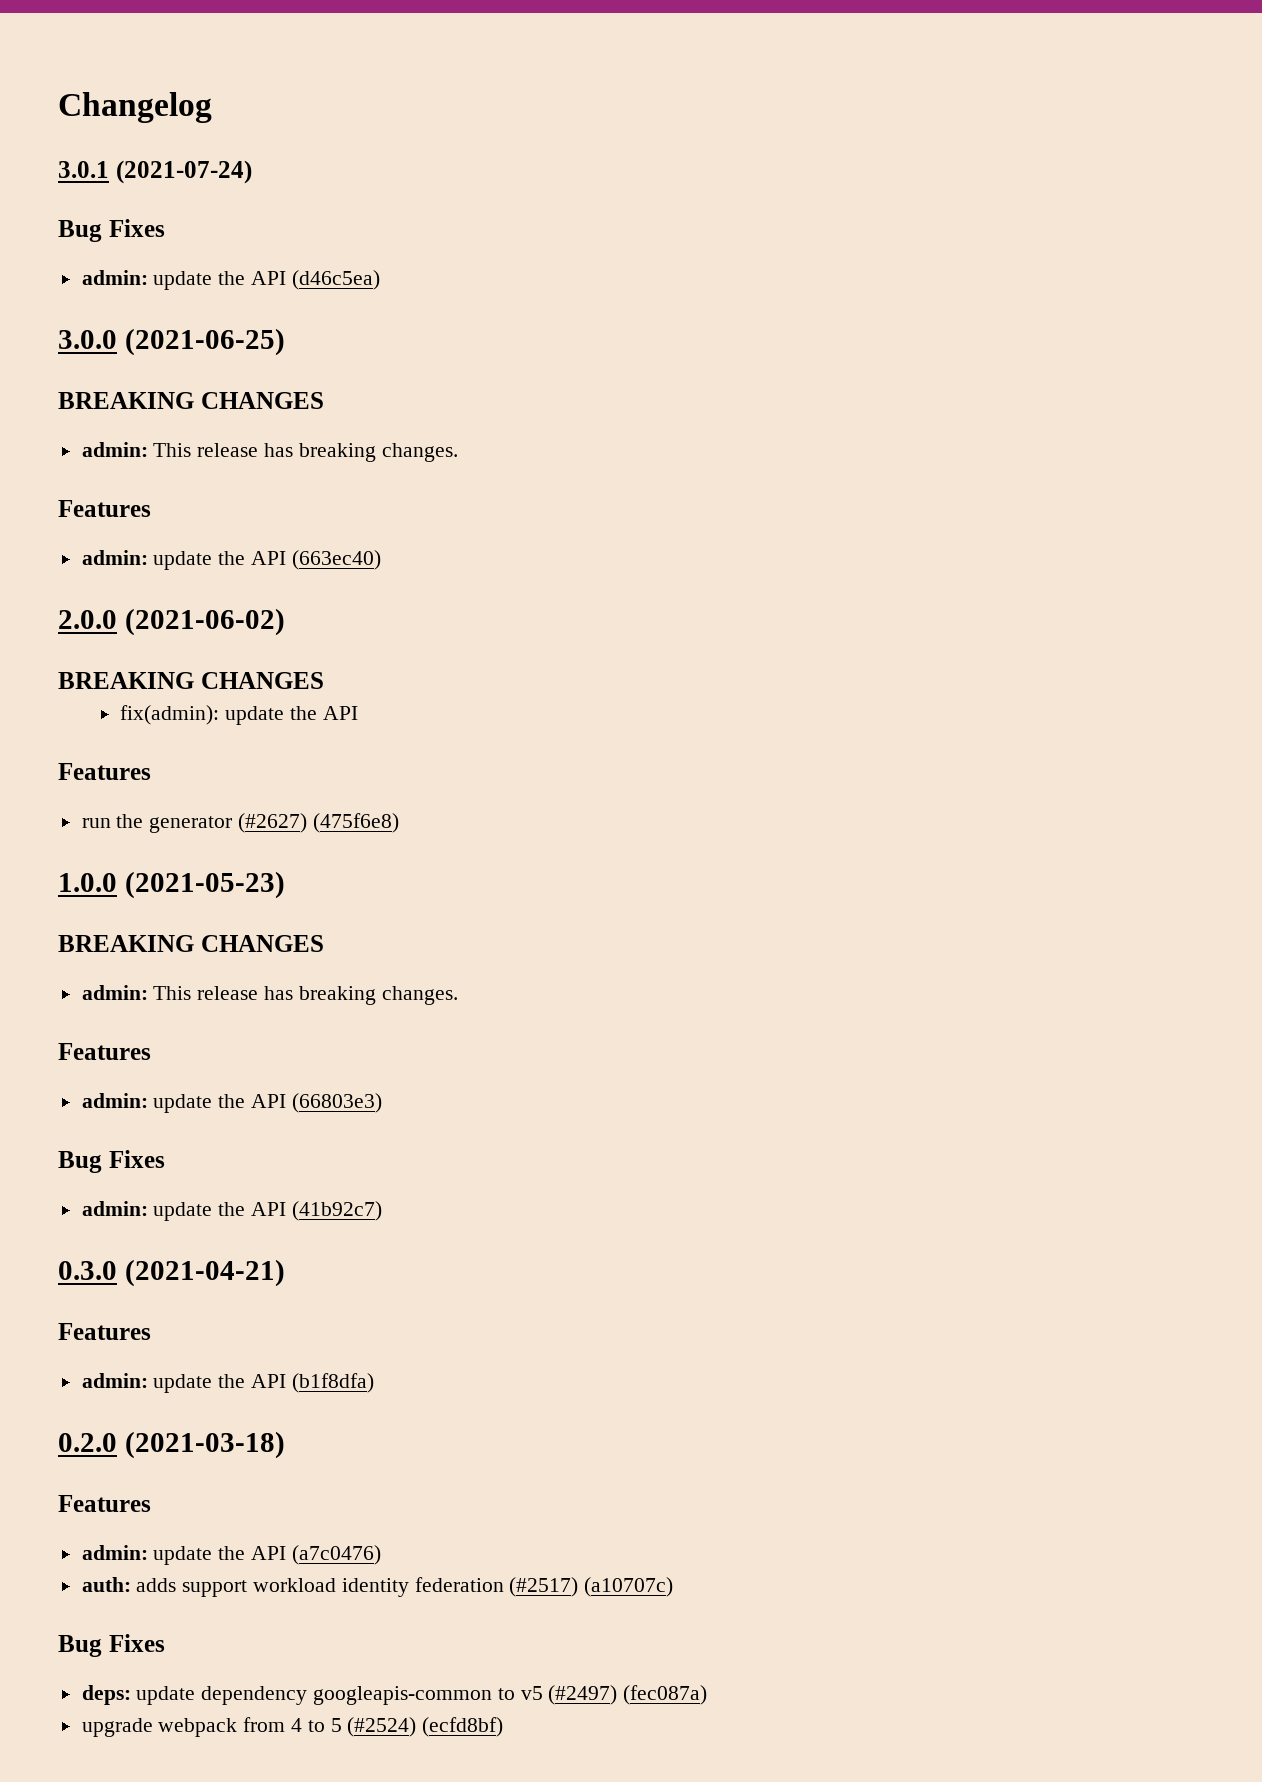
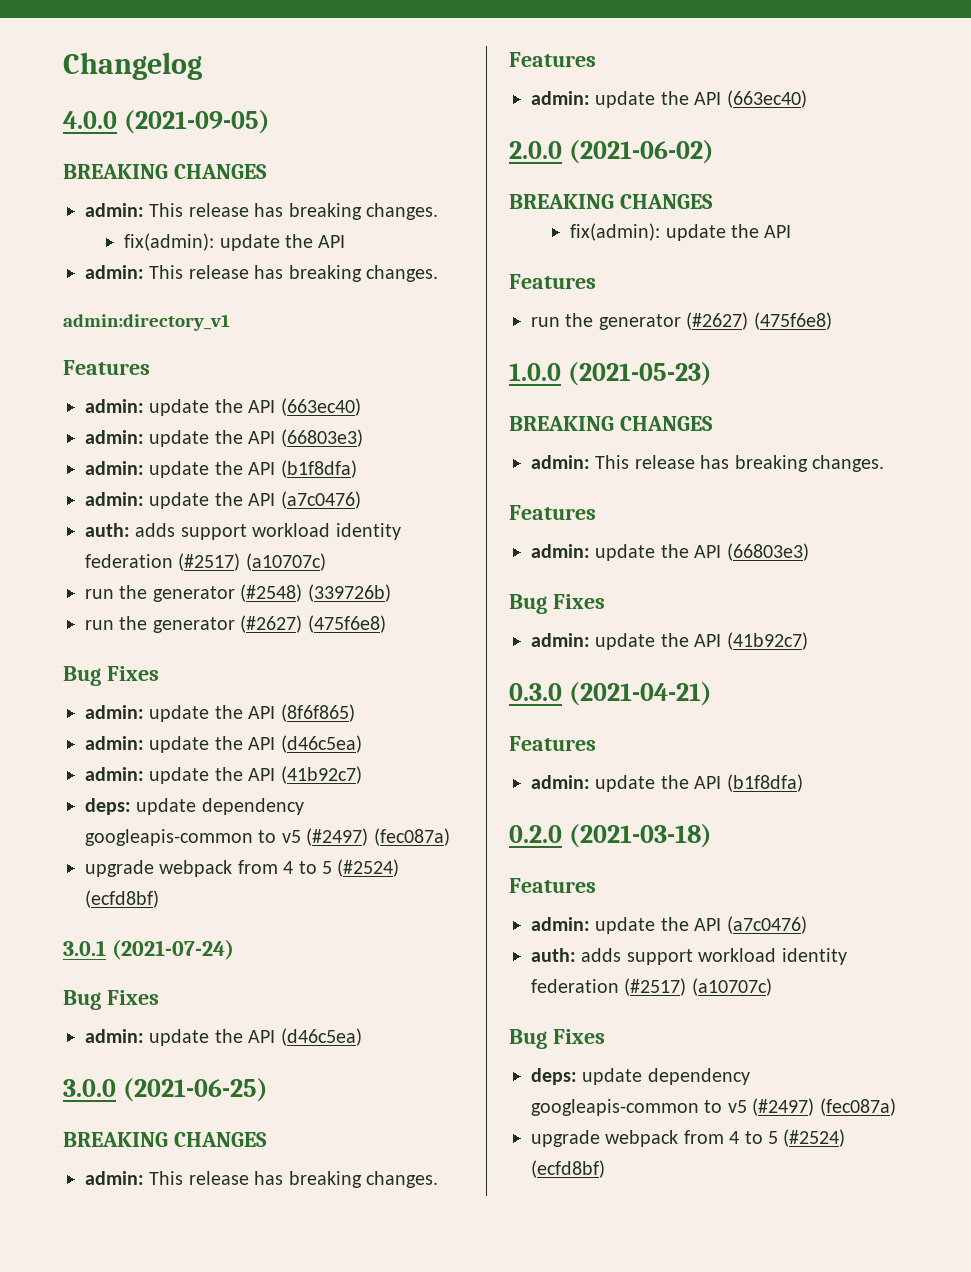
(212, 107) none -> [63,110,270,134] [63,164,267,179] [85,203,438,220] [124,233,346,251] [85,265,438,282] [63,314,230,331] [63,360,150,375] [85,398,361,416] [85,429,363,447] [85,460,357,478] [85,491,361,509] [85,523,401,540] [85,553,326,571] [85,584,391,602] [85,615,386,633] [63,666,159,686] [85,704,355,722] [85,735,362,753] [85,766,362,784] [85,798,304,815] [85,828,450,846] [85,859,400,877] [85,890,159,908] // 4.0.0 (2021-09-05) // BREAKING CHANGES // admin: This release has breaking changes. // fix(admin): update the API // admin: This release has breaking changes. // admin:directory_v1 // Features // admin: update the API (663ec40) // admin: update the API (66803e3) // admin: update the API (b1f8dfa) // admin: update the API (a7c0476) // auth: adds support workload identity federation (#2517) (a10707c) // run the generator (#2548) (339726b) // run the generator (#2627) (475f6e8) // Bug Fixes // admin: update the API (8f6f865) // admin: update the API (d46c5ea) // admin: update the API (41b92c7) // deps: update dependency googleapis-common to v5 (#2497) (fec087a) // upgrade webpack from 4 to 5 (#2524) (ecfd8bf)

